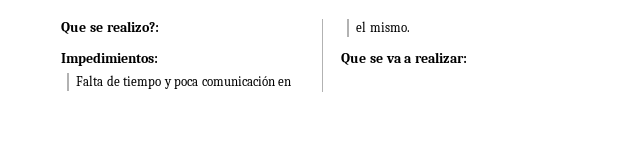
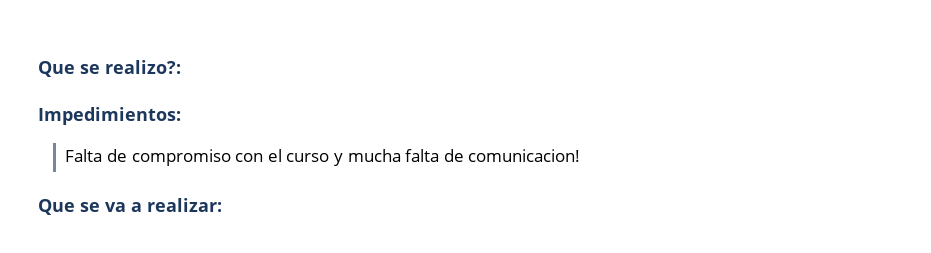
[123,76,292,89] [356,21,410,32] tiempo y poca comunicación en el mismo. -> [131,149,581,166] compromiso con el curso y mucha falta de comunicacion!

